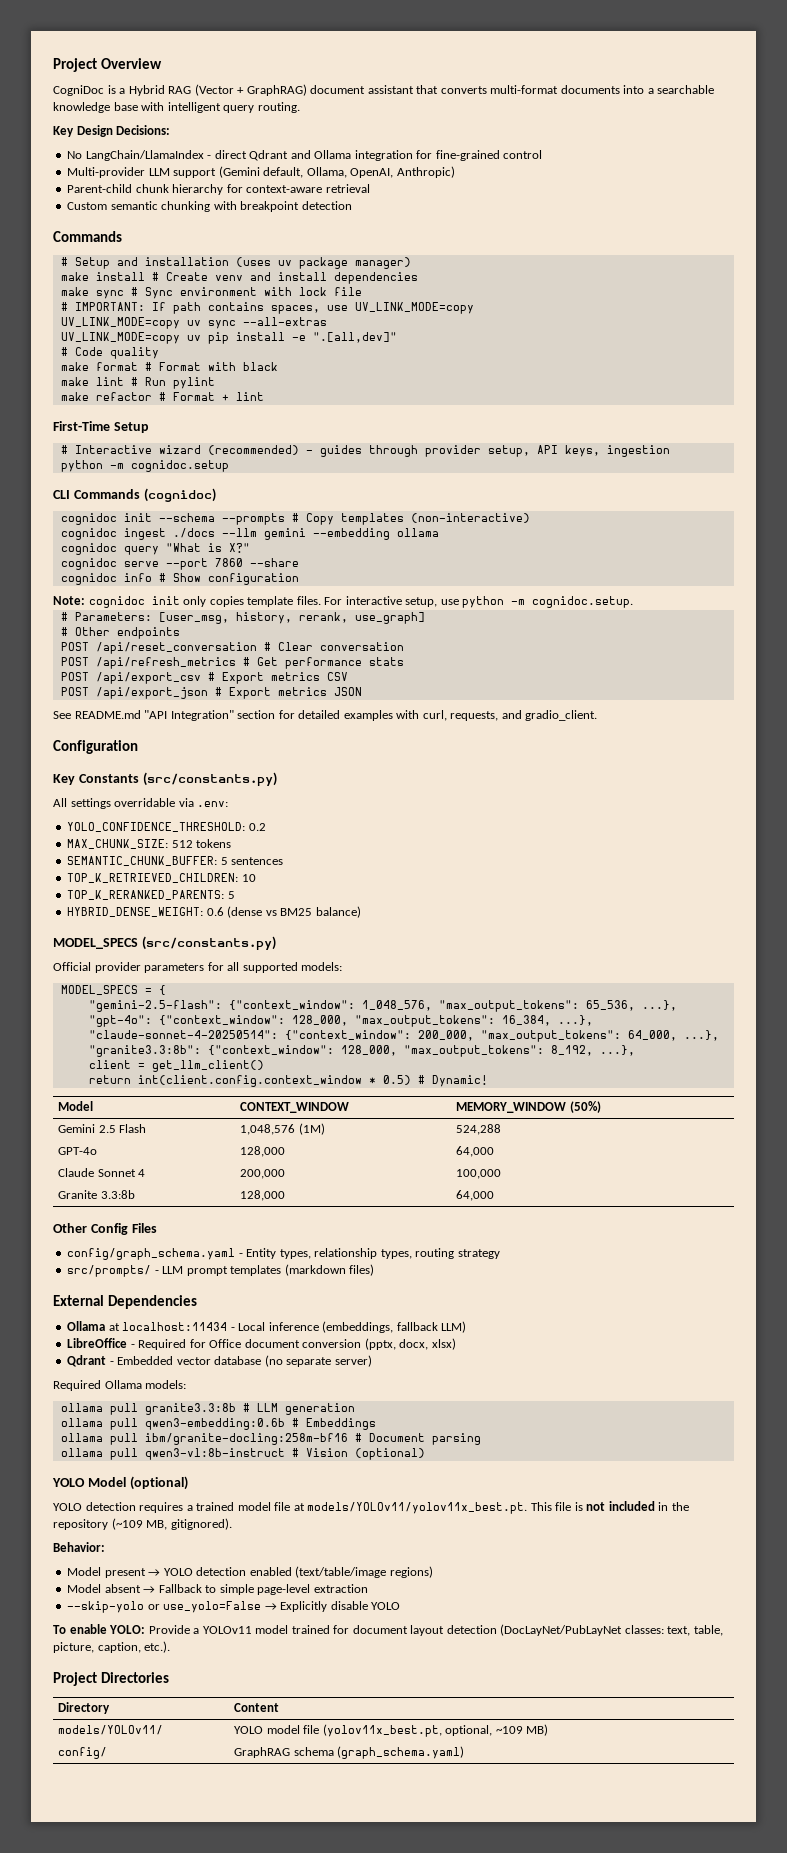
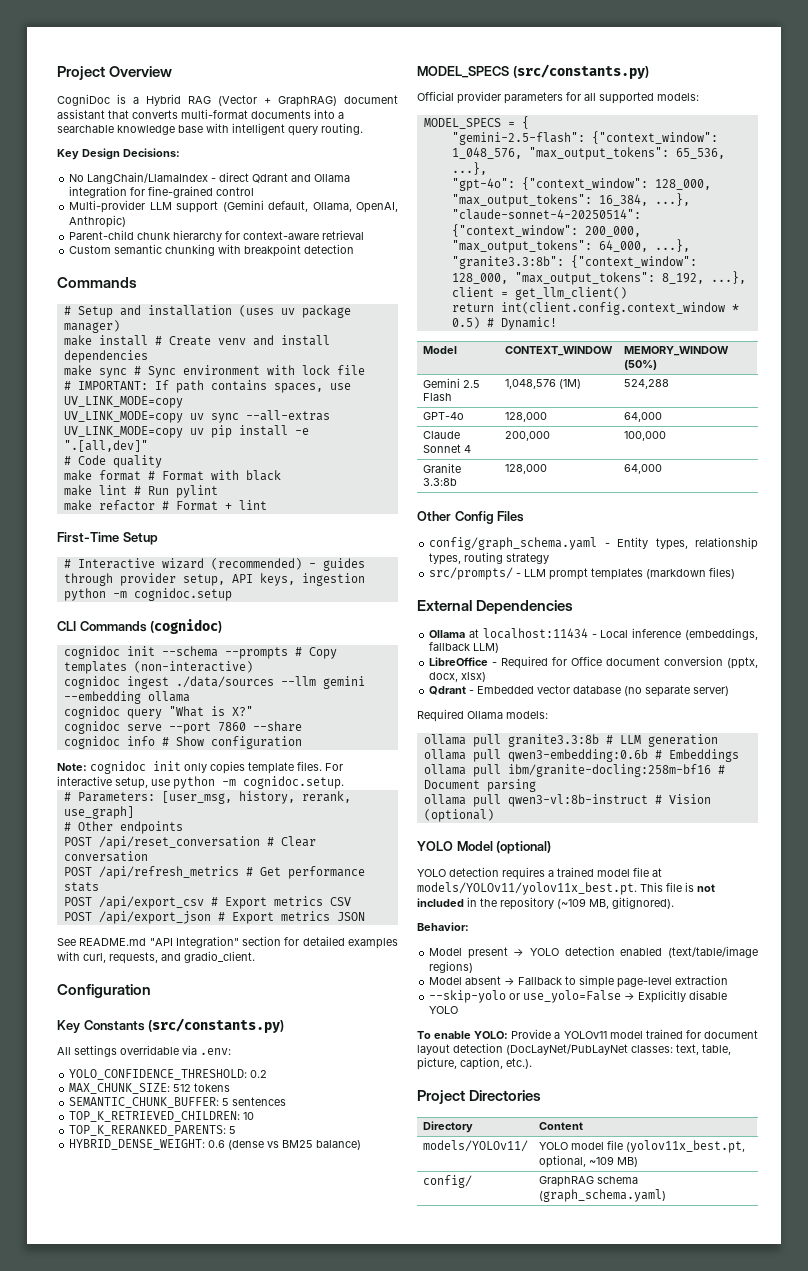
[172,528,215,538] ./docs -> [175,676,274,688] ./data/sources

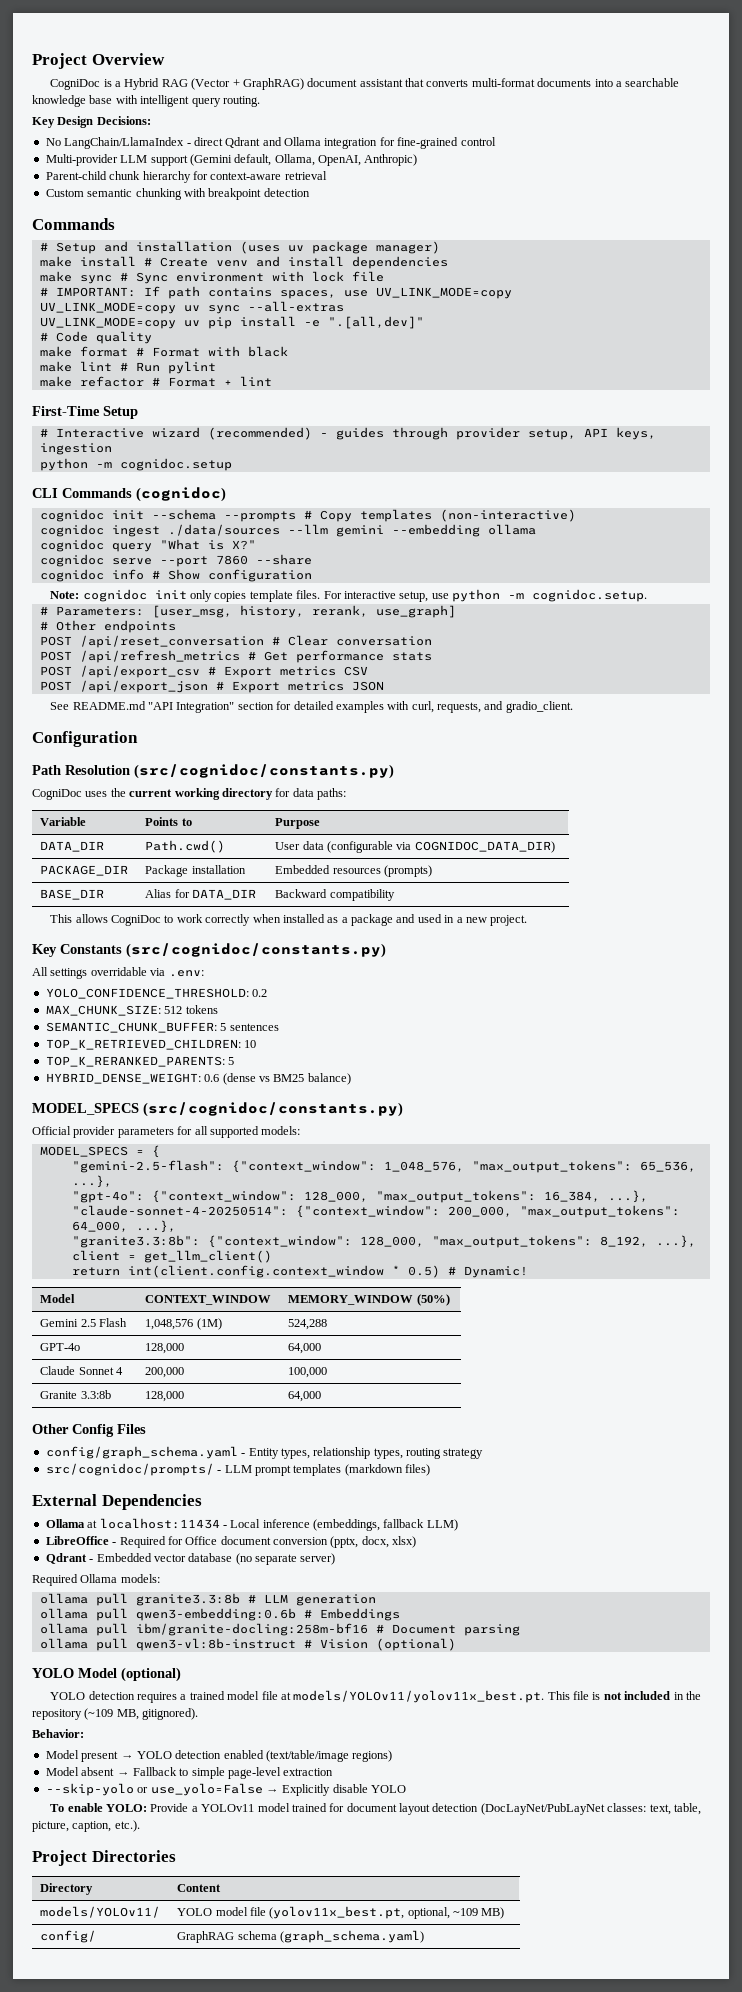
(151, 991) none -> [32,764,394,779] [32,788,346,800] [40,817,87,826] [145,817,192,826] [275,818,321,829] [40,841,105,852] [145,840,226,853] [275,841,555,853] [40,865,129,876] [145,865,246,877] [275,865,432,877] [40,889,105,900] [145,889,256,900] [275,889,395,901] [50,914,528,926] // Path Resolution (src/cognidoc/constants.py) // CogniDoc uses the current working directory for data paths: // Variable | Points to | Purpose // DATA_DIR | Path.cwd() | User data (configurable via COGNIDOC_DATA_DIR) // PACKAGE_DIR | Package installation | Embedded resources (prompts) // BASE_DIR | Alias for DATA_DIR | Backward compatibility // This allows CogniDoc to work correctly when installed as a package and used in a new project.
[148,1018,285,1033] (src/constants.py) -> [126,943,386,958] (src/cognidoc/constants.py)
[512,64,649,79] (src/constants.py) -> [143,1102,403,1117] (src/cognidoc/constants.py)
[429,567,514,580] src/prompts/ -> [45,1463,214,1476] src/cognidoc/prompts/

